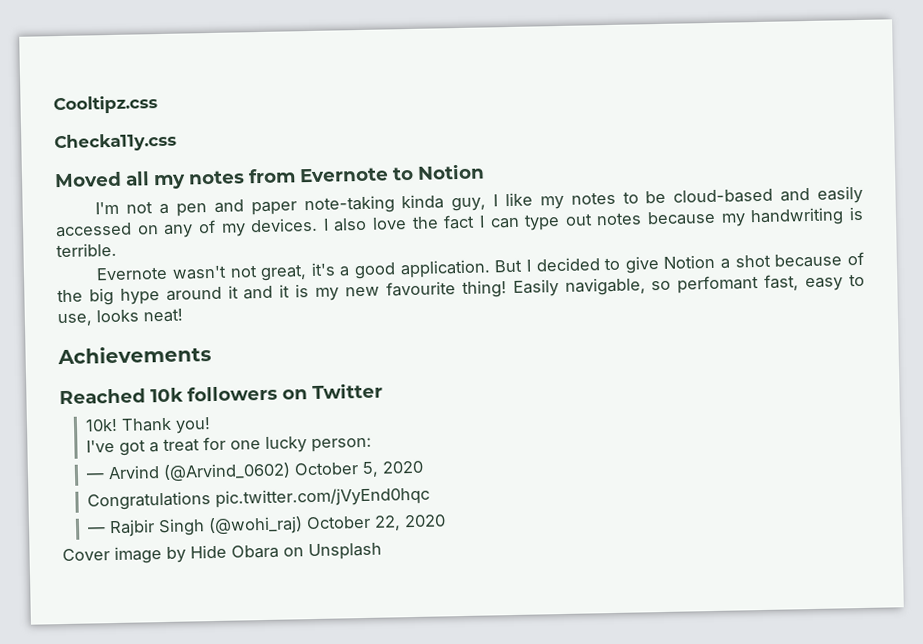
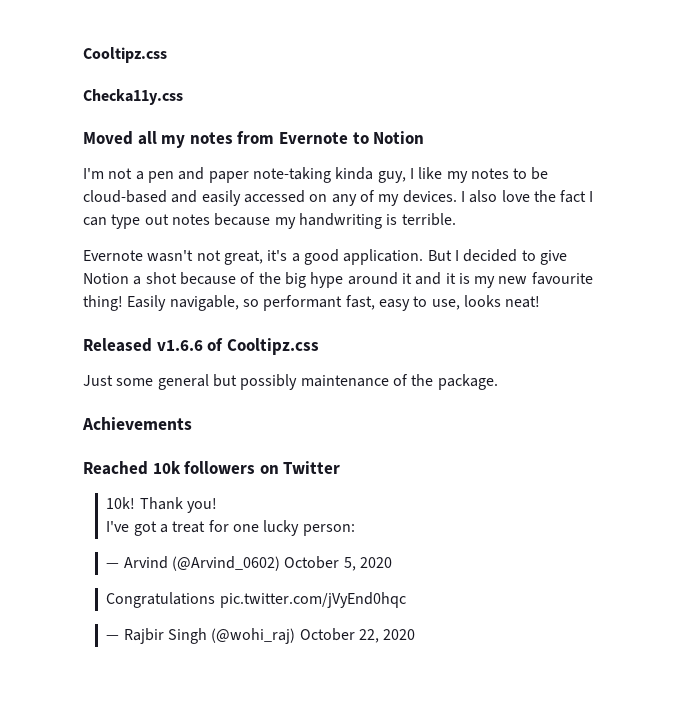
[677,275,760,294] perfomant -> [263,295,343,311] performant
(183, 315) none -> [83,338,319,355] [83,374,498,390] // Released v1.6.6 of Cooltipz.css // Just some general but possibly maintenance of the package.
[62,542,382,565] // Cover image by Hide Obara on Unsplash -> (416, 634) none

